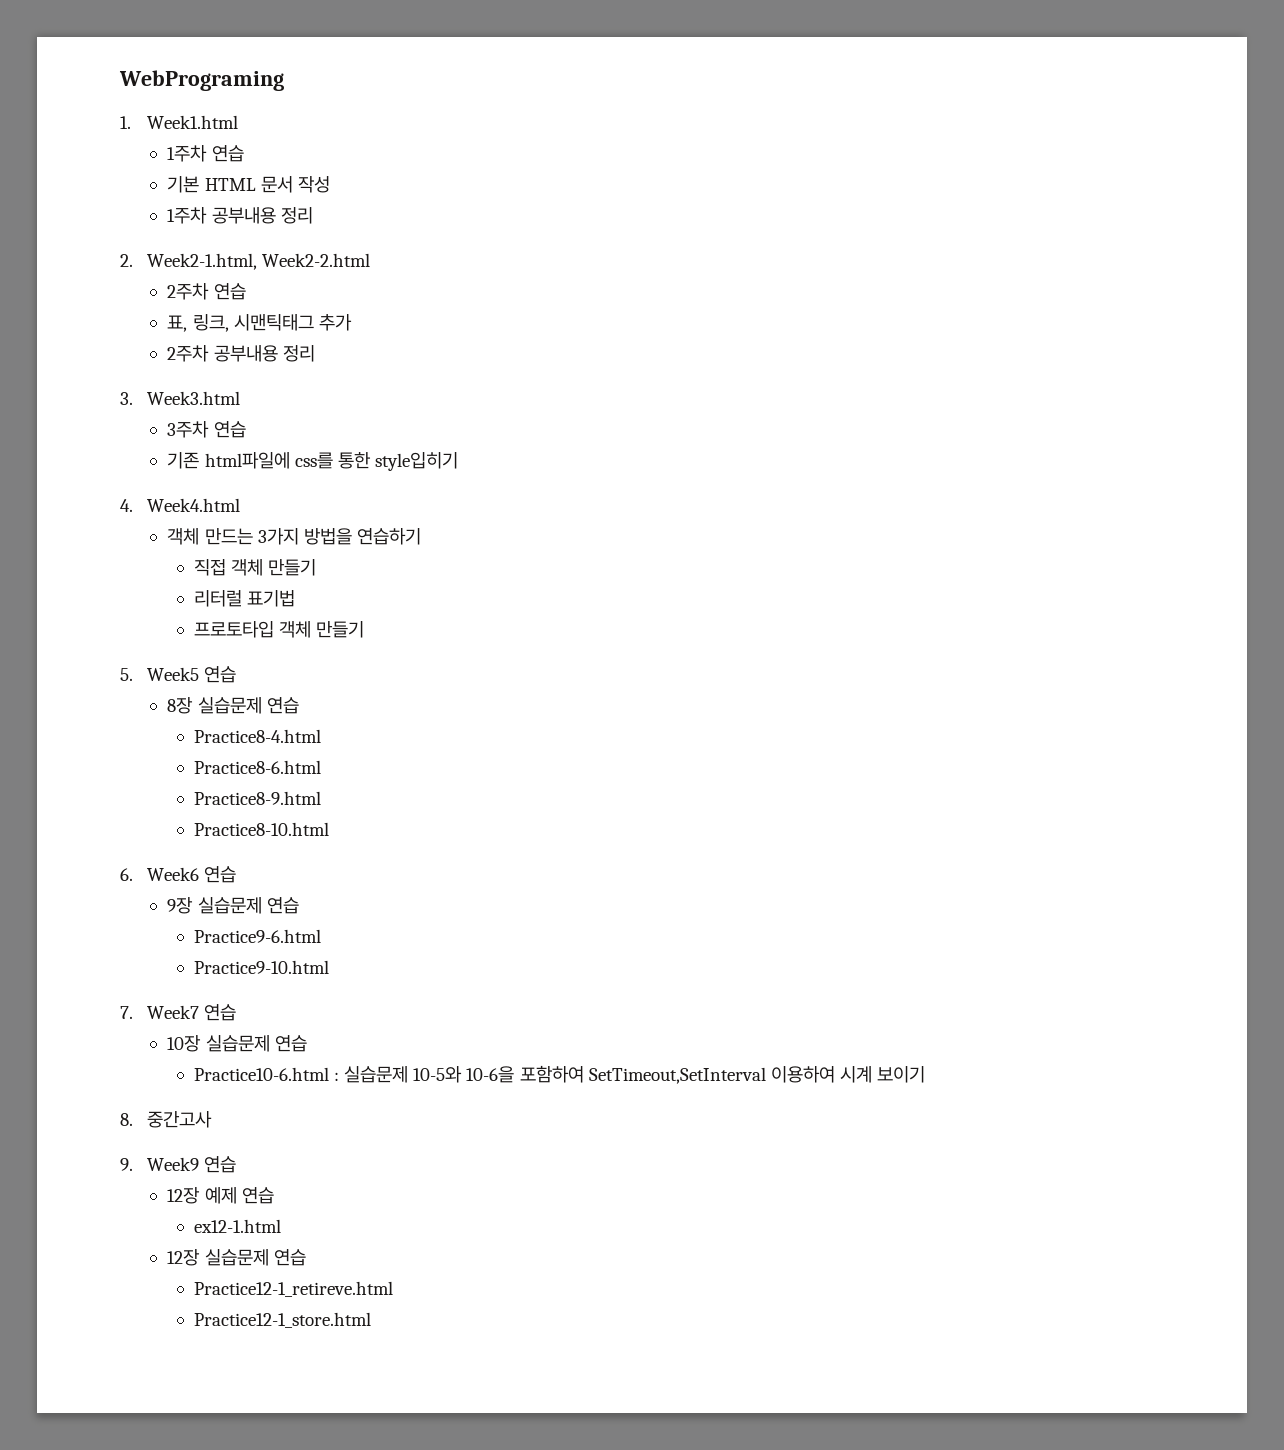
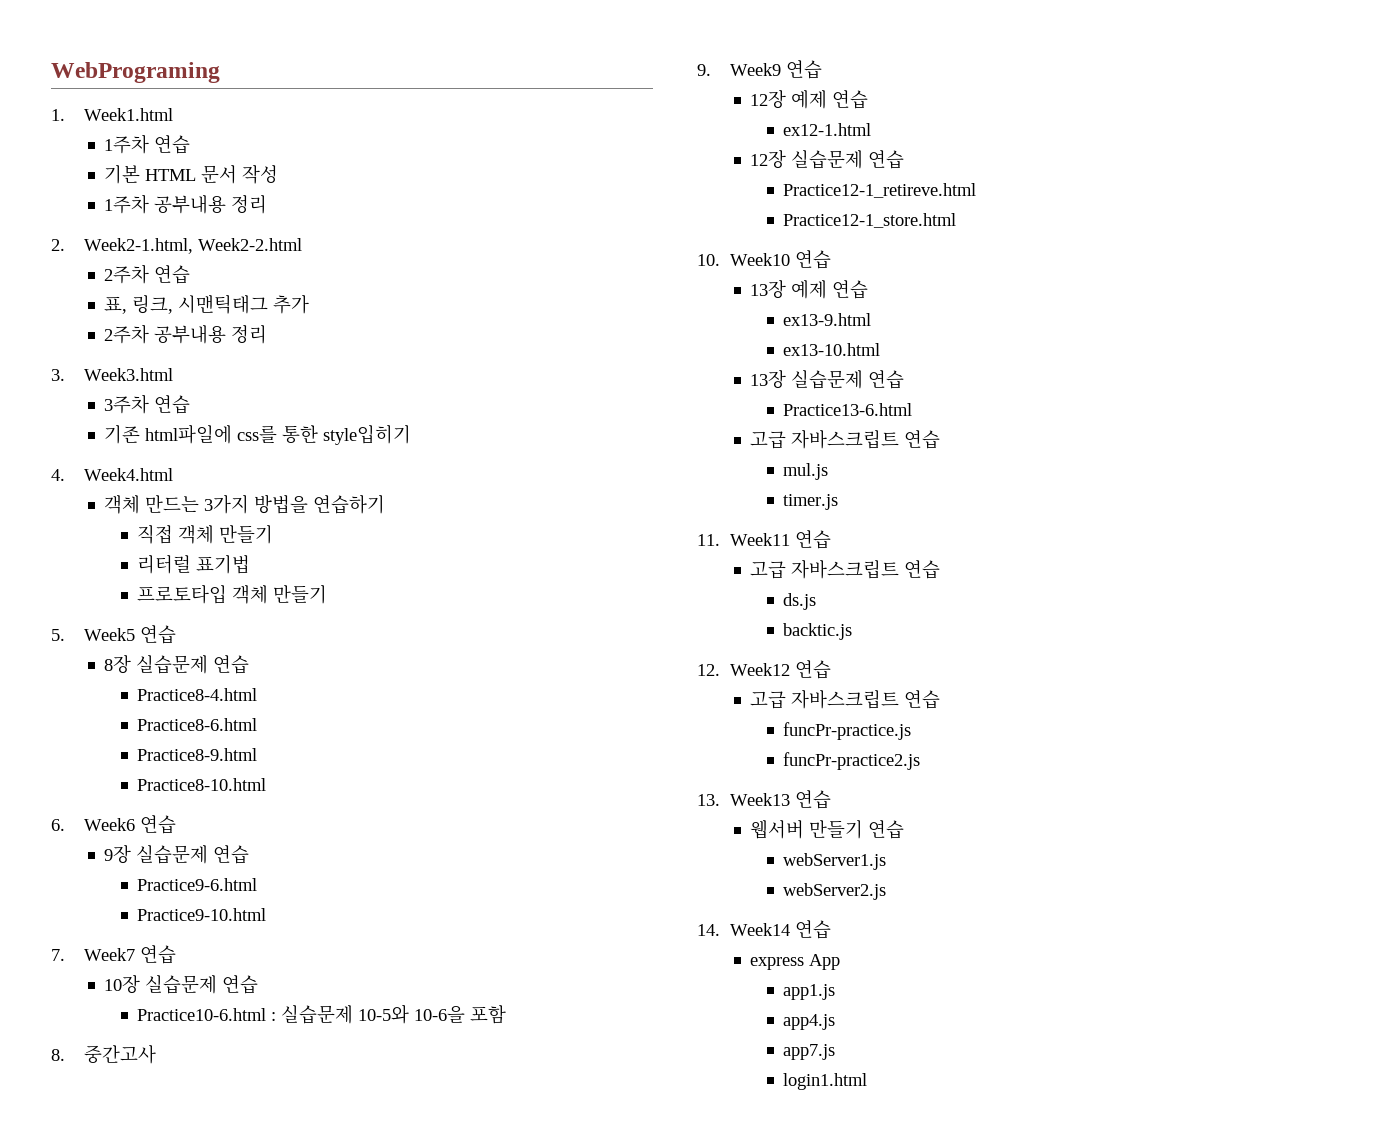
[519,1065,926,1084] 포함하여 SetTimeout,SetInterval 이용하여 시계 보이기 -> [470,1005,507,1024] 포함
(371, 1320) none -> [697,250,832,269] [750,280,869,299] [783,313,872,326] [783,343,881,356] [750,370,905,389] [783,403,913,416] [750,429,941,449] [783,463,829,480] [783,494,839,510] [697,530,832,549] [750,559,941,579] [783,593,817,610] [783,623,853,640] [697,660,832,679] [750,689,941,709] [783,722,912,740] [783,752,921,770] [697,790,832,809] [750,820,905,839] [783,853,887,870] [783,883,887,900] [697,920,832,939] [750,954,841,970] [783,984,836,1000] [783,1014,836,1030] [783,1044,836,1060] [783,1073,868,1090] // 10. Week10 연습 // 13장 예제 연습 // ex13-9.html // ex13-10.html // 13장 실습문제 연습 // Practice13-6.html // 고급 자바스크립트 연습 // mul.js // timer.js // 11. Week11 연습 // 고급 자바스크립트 연습 // ds.js // backtic.js // 12. Week12 연습 // 고급 자바스크립트 연습 // funcPr-practice.js // funcPr-practice2.js // 13. Week13 연습 // 웹서버 만들기 연습 // webServer1.js // webServer2.js // 14. Week14 연습 // express App // app1.js // app4.js // app7.js // login1.html

